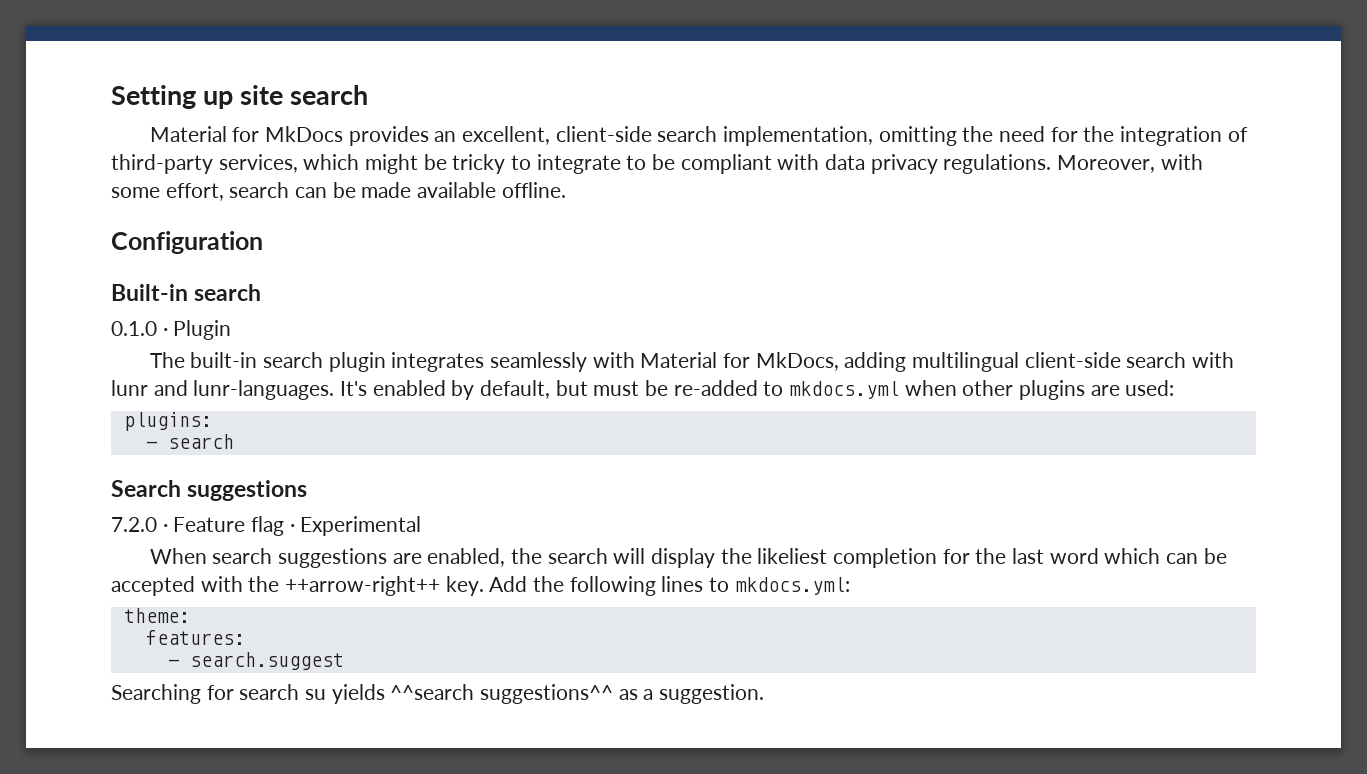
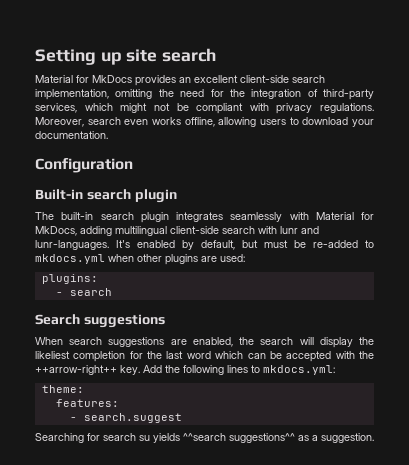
[462,126,551,145] excellent, -> [194,75,238,83] excellent
[423,154,647,174] be tricky to integrate to -> [153,103,170,111] not
[825,154,866,170] data -> (269, 107) none
[1160,154,1203,170] [111,182,566,201] with some effort, search can be made available offline. -> [87,117,374,127] [35,131,108,139] search even works offline, allowing users to download your documentation.
[111,320,232,340] // 0.1.0 · Plugin -> [134,189,177,203] plugin
[111,516,422,536] // 7.2.0 · Feature flag · Experimental -> (165, 321) none

